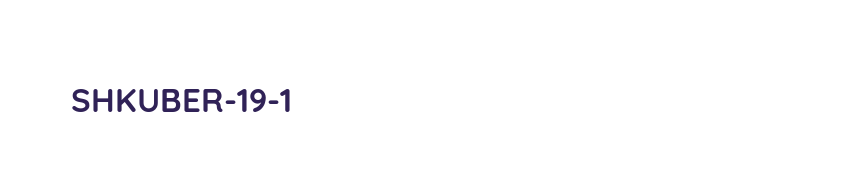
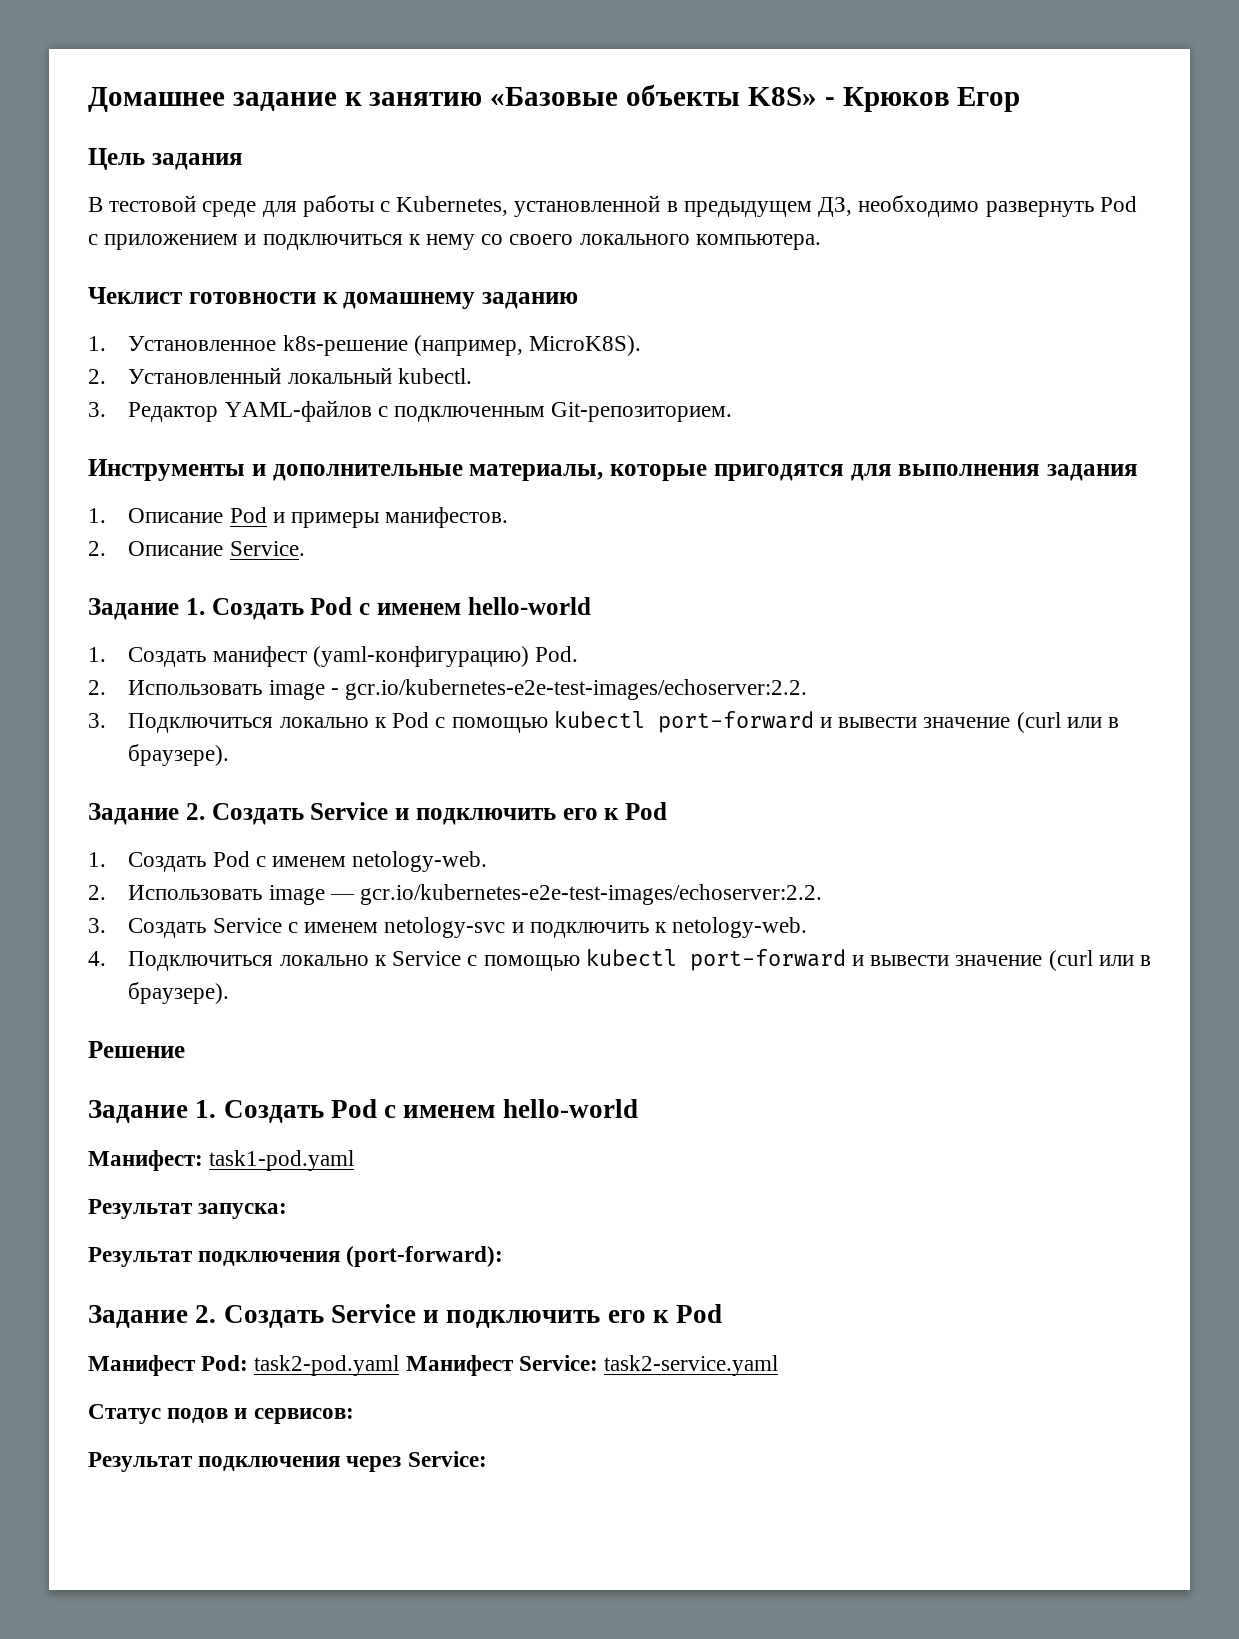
[71,89,292,112] SHKUBER-19-1 -> [88,84,1021,112] [88,148,243,170] [88,195,1137,217] [88,234,821,250] [88,287,578,309] [88,335,642,356] [88,367,472,384] [88,400,733,422] [88,459,1138,481] [88,507,509,528] [88,541,305,556] [88,597,591,620] [88,646,579,667] [88,679,808,700] [88,711,1119,733] [128,744,230,766] [88,802,667,825] [88,851,488,872] [88,884,823,905] [88,917,808,938] [88,949,1151,971] [128,982,230,1004] [88,1041,185,1058] [88,1099,638,1123] [88,1150,355,1171] [88,1199,288,1219] [88,1246,504,1267] [88,1304,723,1328] [88,1355,779,1376] [88,1404,354,1424] [88,1451,487,1472] Домашнее задание к занятию «Базовые объекты K8S» - Крюков Егор // Цель задания // В тестовой среде для работы с Kubernetes, установленной в предыдущем ДЗ, необходимо развернуть Pod с приложением и подключиться к нему со своего локального компьютера. // Чеклист готовности к домашнему заданию // 1. Установленное k8s-решение (например, MicroK8S). // 2. Установленный локальный kubectl. // 3. Редактор YAML-файлов с подключенным Git-репозиторием. // Инструменты и дополнительные материалы, которые пригодятся для выполнения задания // 1. Описание Pod и примеры манифестов. // 2. Описание Service. // Задание 1. Создать Pod с именем hello-world // 1. Создать манифест (yaml-конфигурацию) Pod. // 2. Использовать image - gcr.io/kubernetes-e2e-test-images/echoserver:2.2. // 3. Подключиться локально к Pod с помощью kubectl port-forward и вывести значение (curl или в браузере). // Задание 2. Создать Service и подключить его к Pod // 1. Создать Pod с именем netology-web. // 2. Использовать image — gcr.io/kubernetes-e2e-test-images/echoserver:2.2. // 3. Создать Service с именем netology-svc и подключить к netology-web. // 4. Подключиться локально к Service с помощью kubectl port-forward и вывести значение (curl или в браузере). // Решение // Задание 1. Создать Pod с именем hello-world // Манифест: task1-pod.yaml // Результат запуска: // Результат подключения (port-forward): // Задание 2. Создать Service и подключить его к Pod // Манифест Pod: task2-pod.yaml Манифест Service: task2-service.yaml // Статус подов и сервисов: // Результат подключения через Service:

